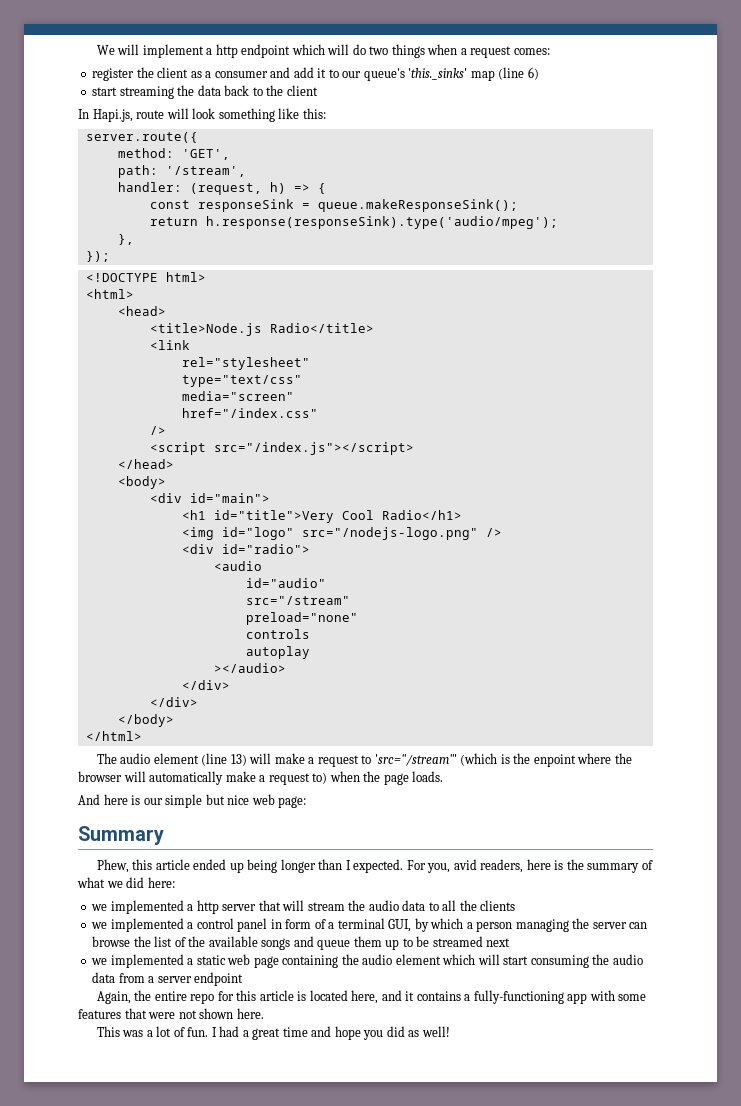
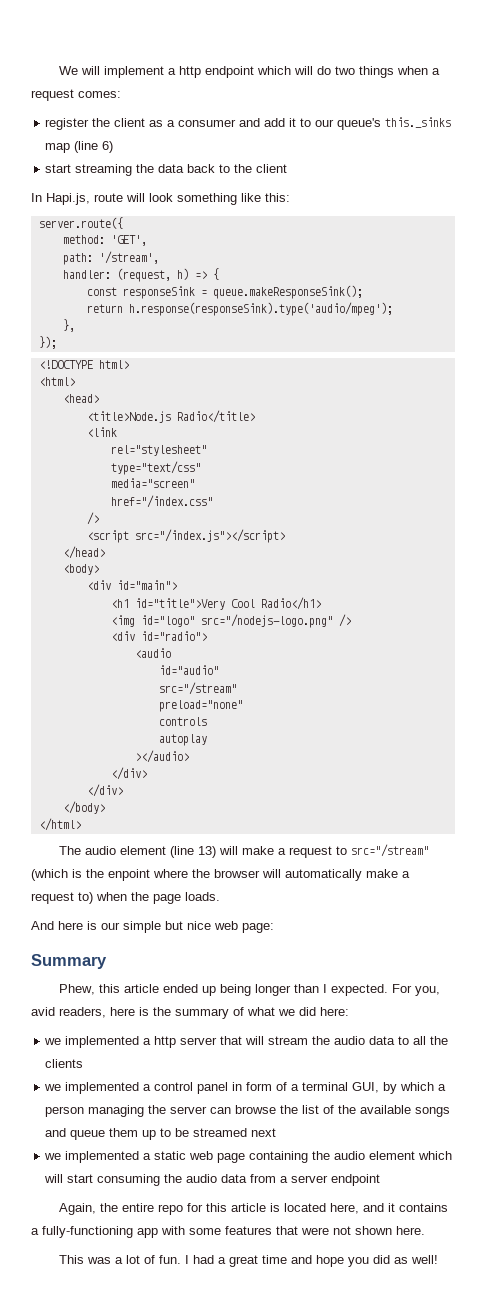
[408,68,468,80] 'this._sinks' -> [385,117,452,128] this._sinks
[374,754,457,766] 'src="/stream"' -> [350,844,429,857] src="/stream"

